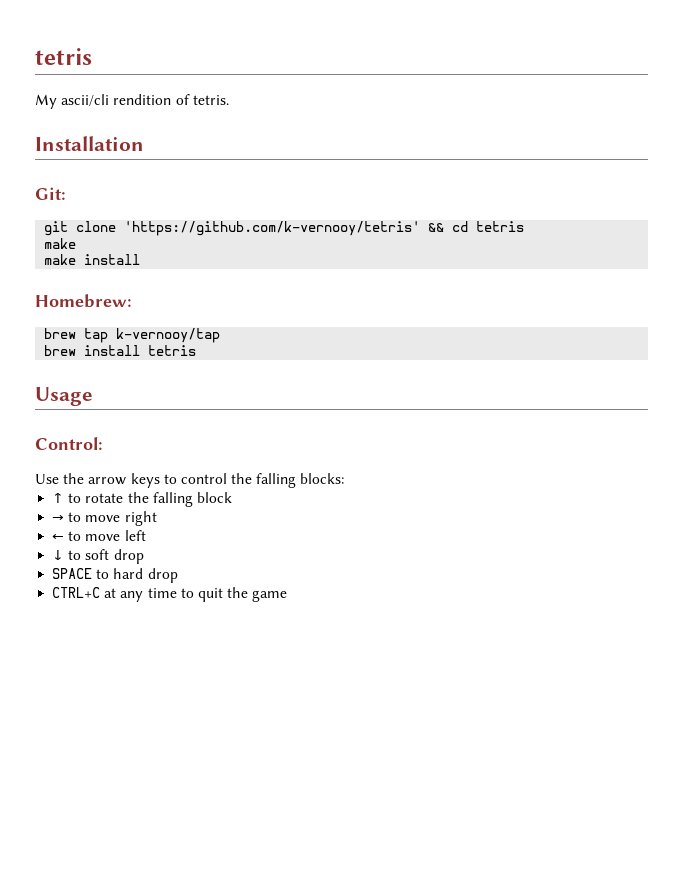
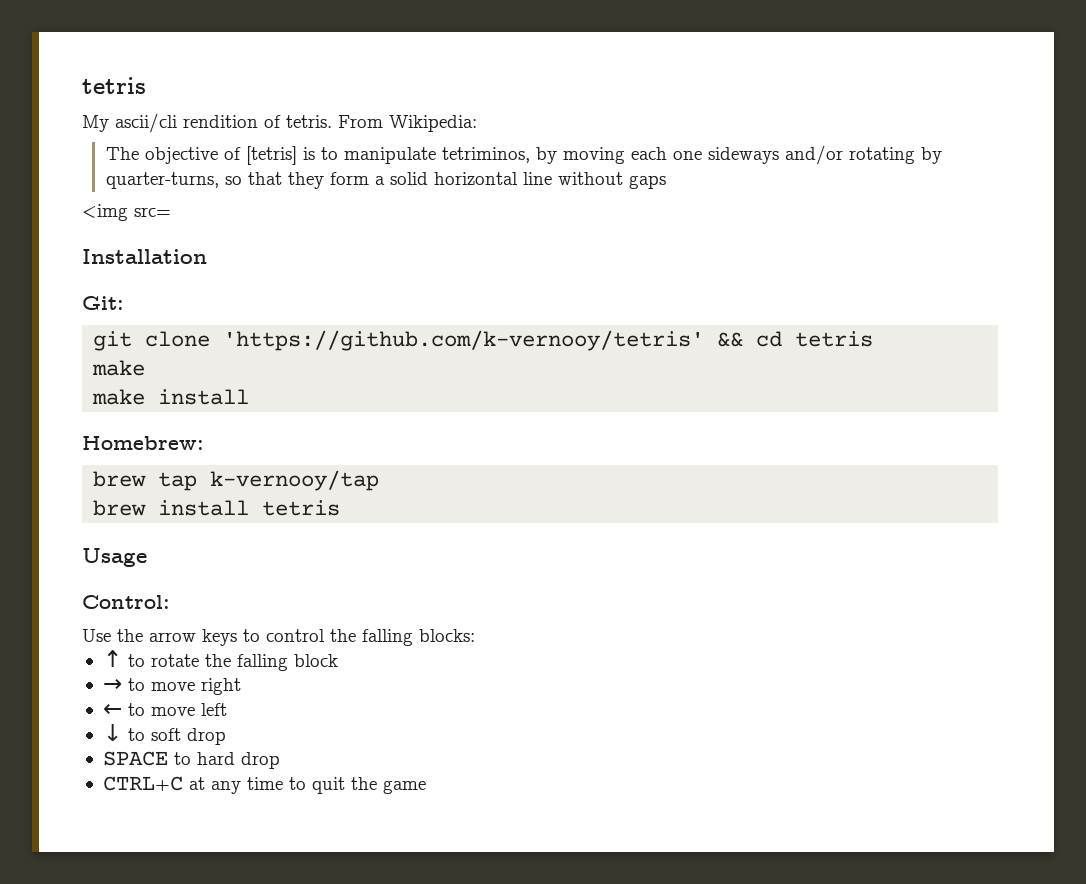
(229, 100) none -> [338,115,477,132] [105,145,942,165] [105,172,666,189] [82,204,171,221] From Wikipedia: // The objective of [tetris] is to manipulate tetriminos, by moving each one sideways and/or rotating by quarter-turns, so that they form a solid horizontal line without gaps // <img src=

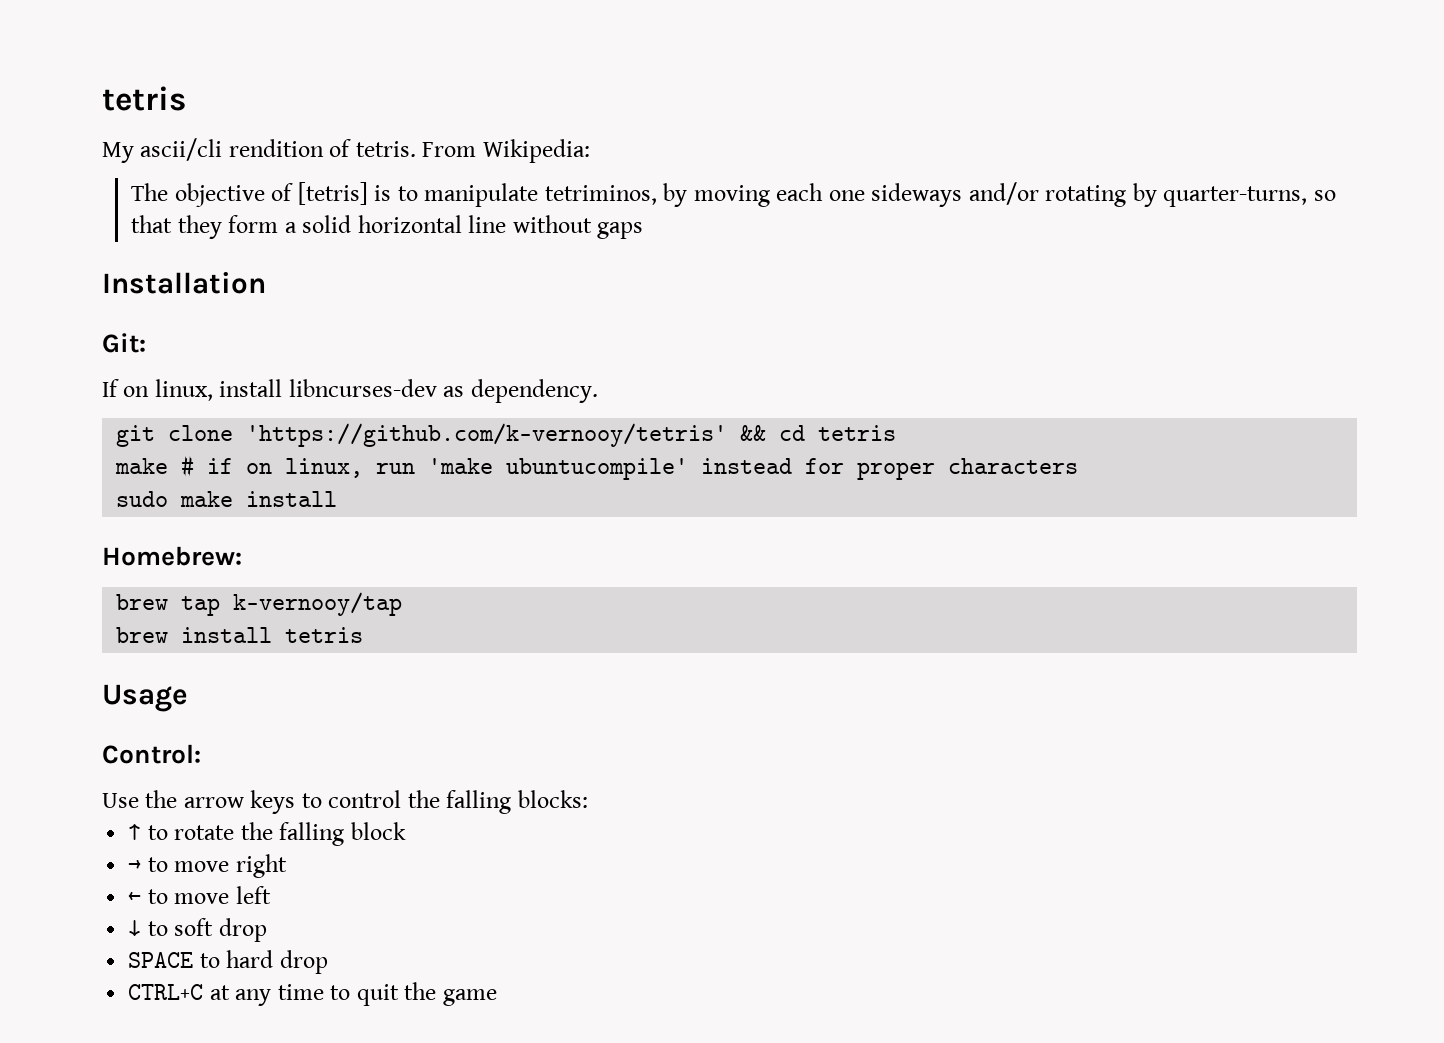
[82,204,171,221] // <img src= -> (644, 230) none
(124, 303) none -> [102,379,598,403] // If on linux, install libncurses-dev as dependency.
(146, 368) // -> [181,455,1079,480] [116,491,169,507] # if on linux, run 'make ubuntucompile' instead for proper characters // sudo

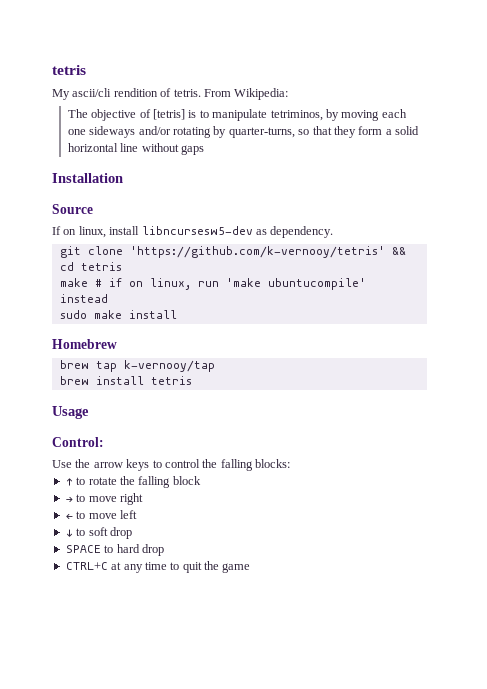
[102,333,146,353] Git: -> [52,204,93,214] Source
[288,379,437,397] libncurses-dev -> [141,226,253,235] libncursesw5-dev
[805,458,1079,480] for proper characters -> (108, 298) none
[102,546,242,566] Homebrew: -> [52,339,117,349] Homebrew

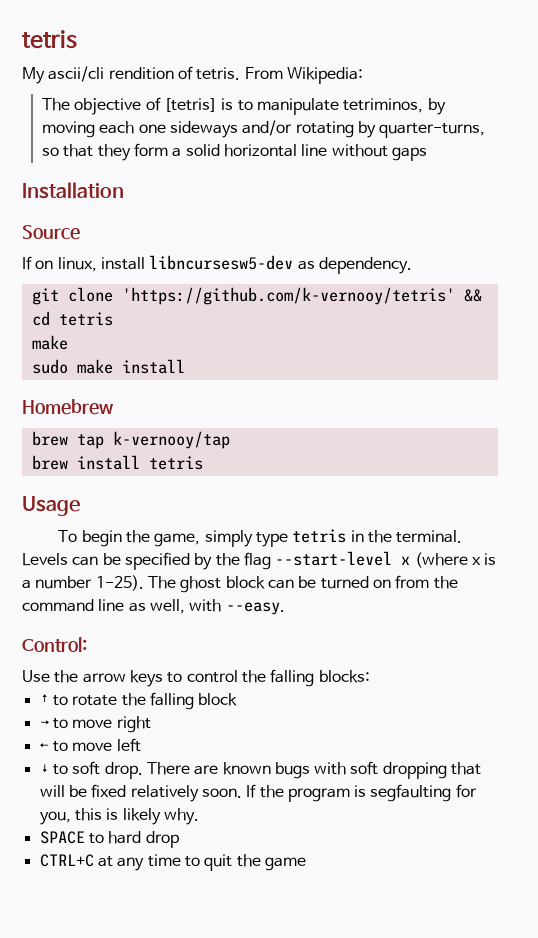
[94,278,366,290] [59,294,108,303] # if on linux, run 'make ubuntucompile' instead -> (68, 342) none
(89, 412) none -> [58,529,463,547] [22,551,497,570] [22,575,458,593] [22,599,285,615] // To begin the game, simply type tetris in the terminal. Levels can be specified by the flag --start-level x (where x is a number 1-25). The ghost block can be turned on from the command line as well, with --easy.
[109,527,132,539] drop -> [104,761,482,779] [39,784,477,802] [39,808,199,825] drop. There are known bugs with soft dropping that will be fixed relatively soon. If the program is segfaulting for you, this is likely why.

